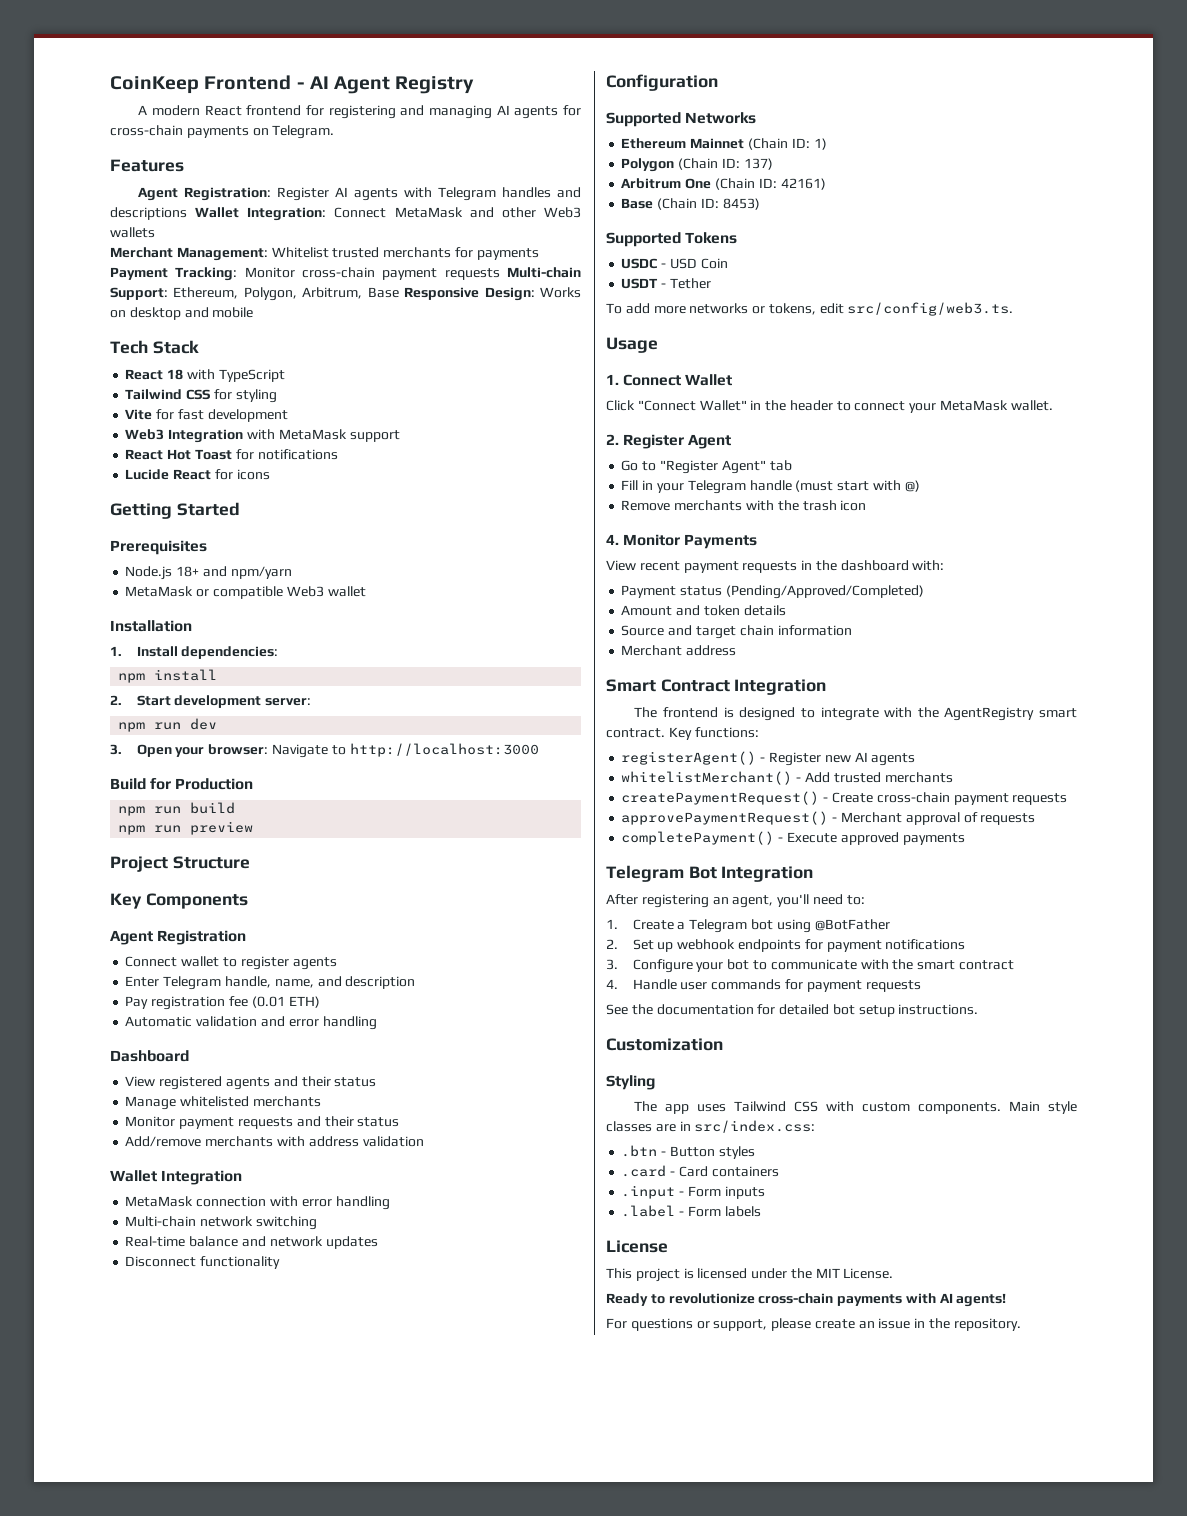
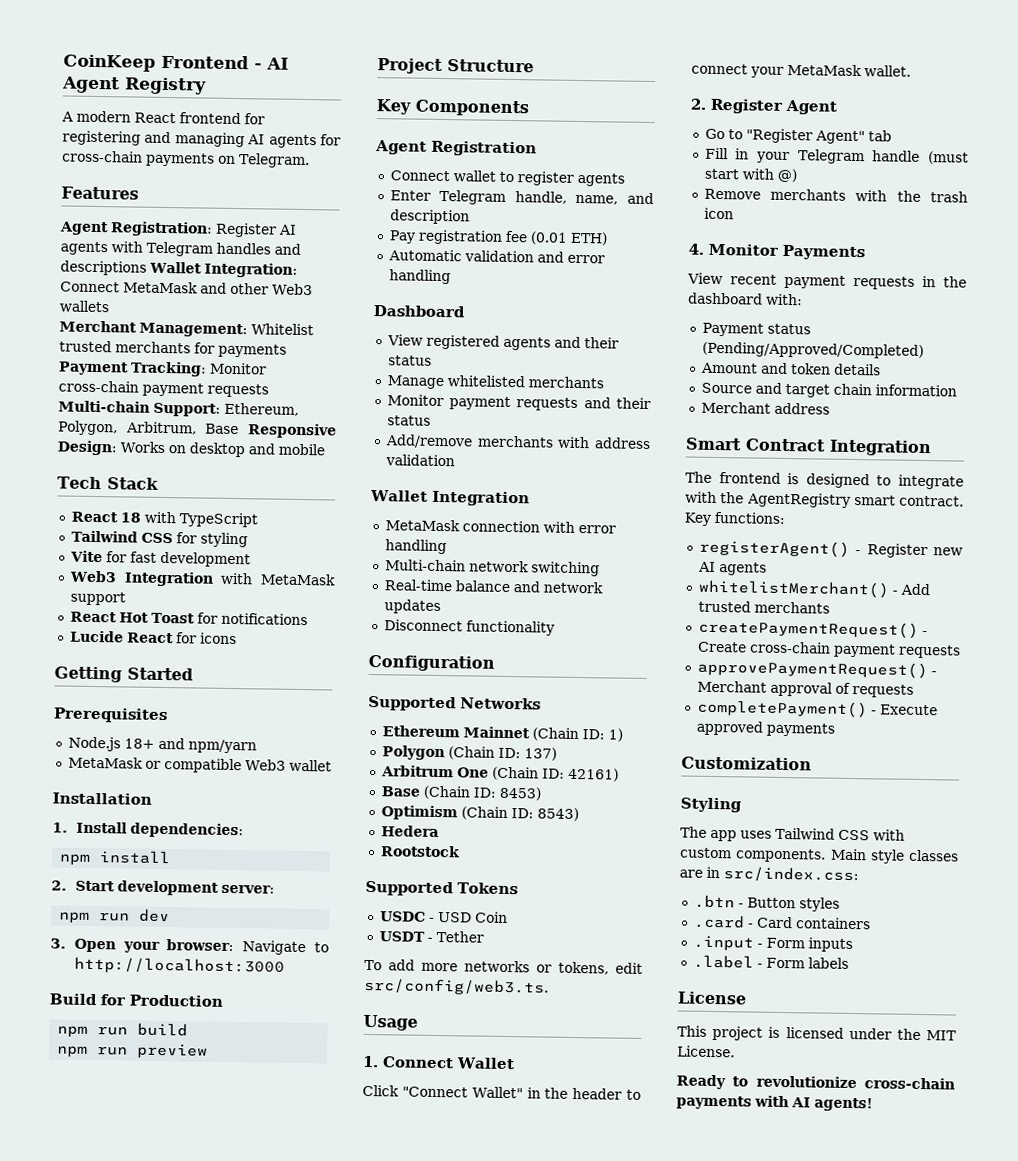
(760, 204) none -> [380,805,579,822] [380,825,439,838] [379,845,460,858] // Optimism (Chain ID: 8543) // Hedera // Rootstock
[606,865,814,882] [606,894,865,908] [606,919,890,933] [606,939,966,952] [606,959,1014,973] [606,979,921,992] [606,1004,979,1017] // Telegram Bot Integration // After registering an agent, you'll need to: // 1. Create a Telegram bot using @BotFather // 2. Set up webhook endpoints for payment notifications // 3. Configure your bot to communicate with the smart contract // 4. Handle user commands for payment requests // See the documentation for detailed bot setup instructions. -> (835, 729) none
[606,1318,1021,1331] // For questions or support, please create an issue in the repository. -> (873, 1104) none

